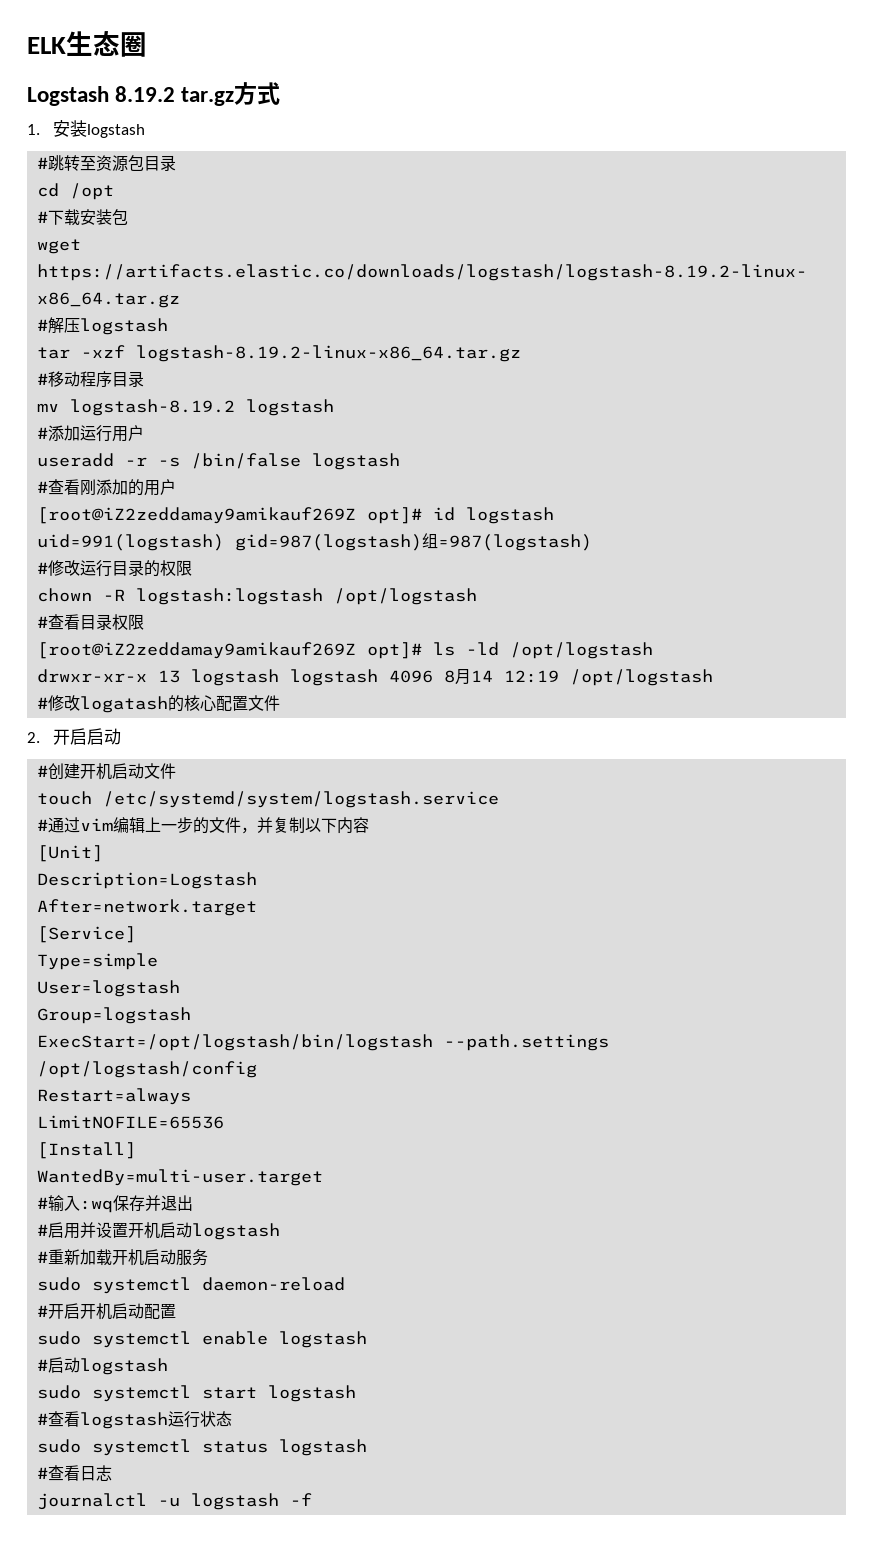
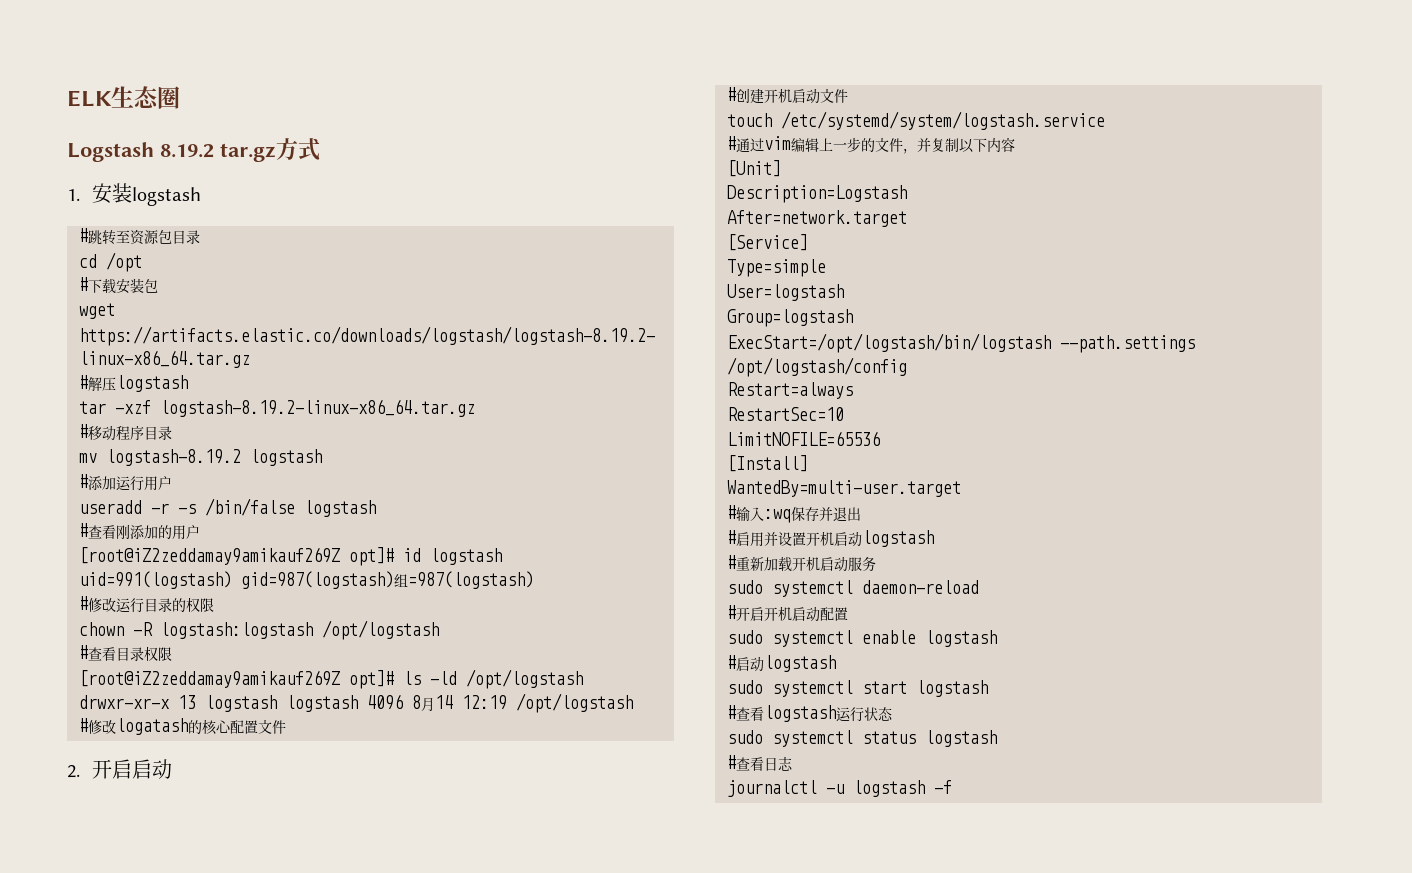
(192, 1096) none -> [727,407,844,421] // RestartSec=10

